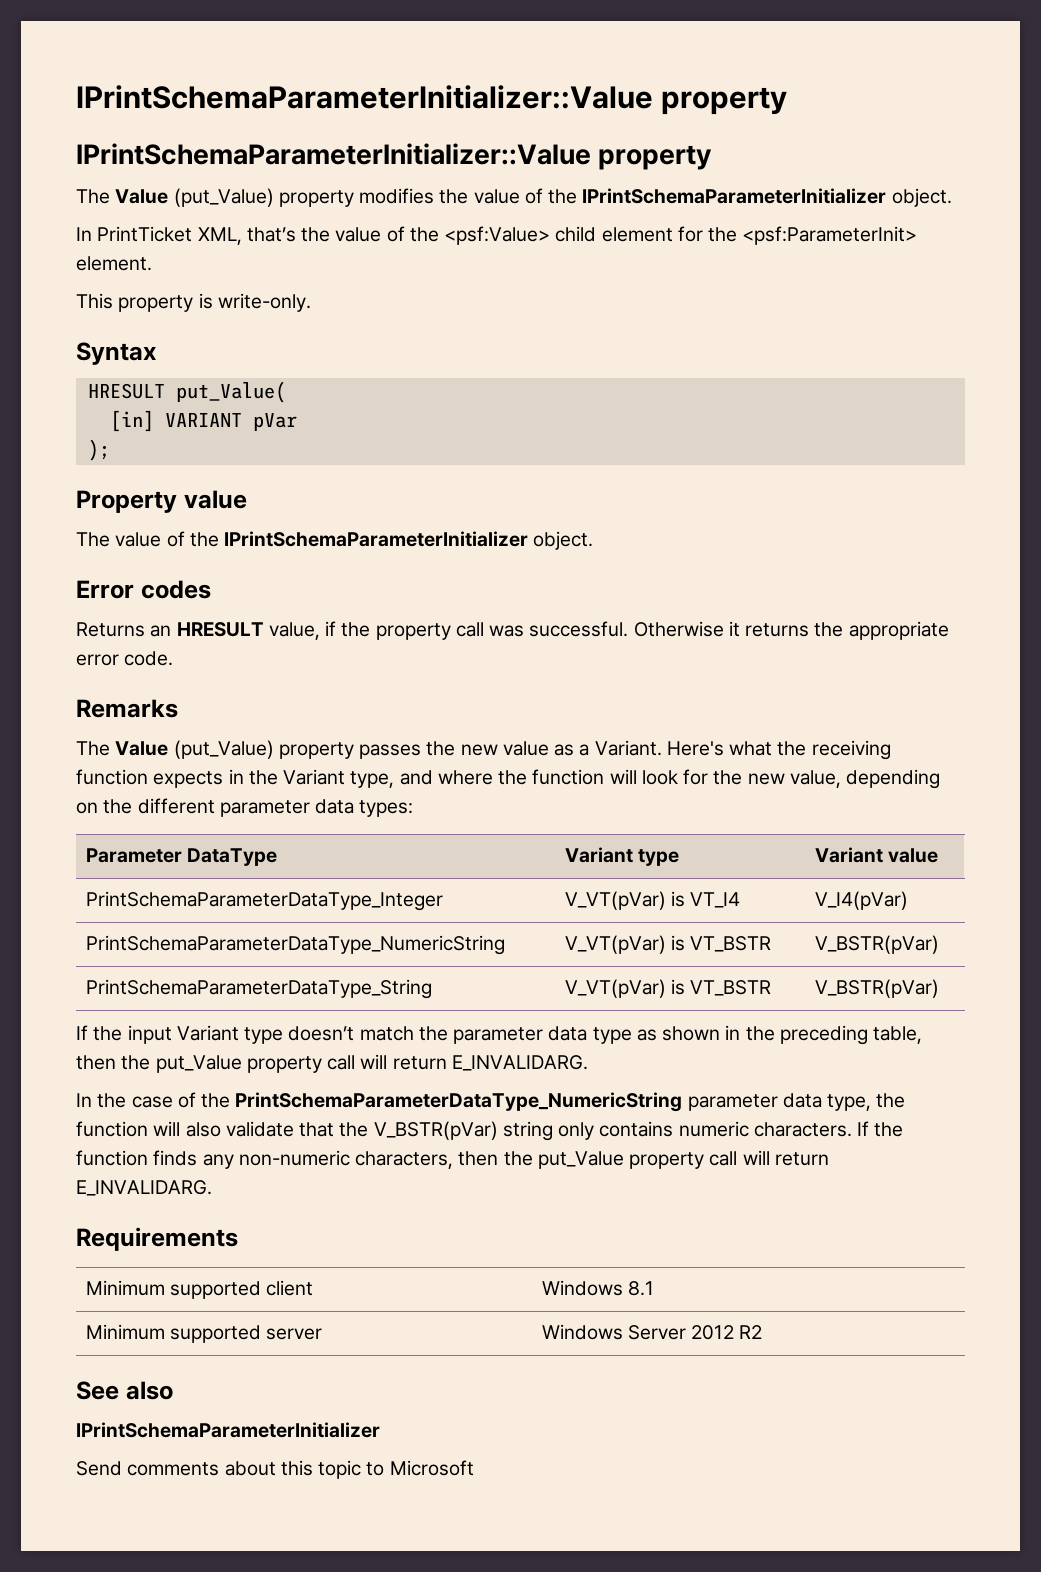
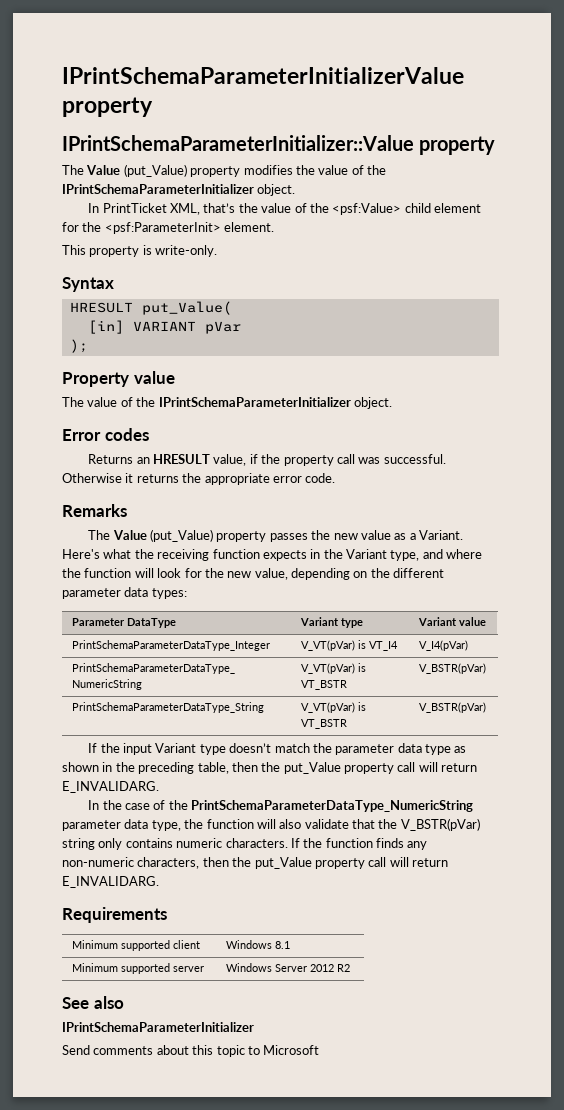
[76,85,653,109] IPrintSchemaParameterInitializer::Value -> [62,67,464,84] IPrintSchemaParameterInitializerValue

